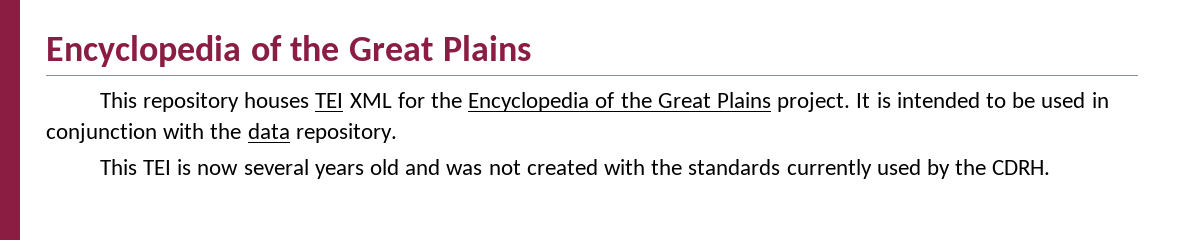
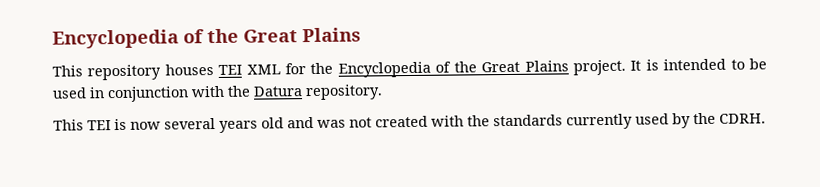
[247,123,290,139] data -> [253,86,303,97] Datura

